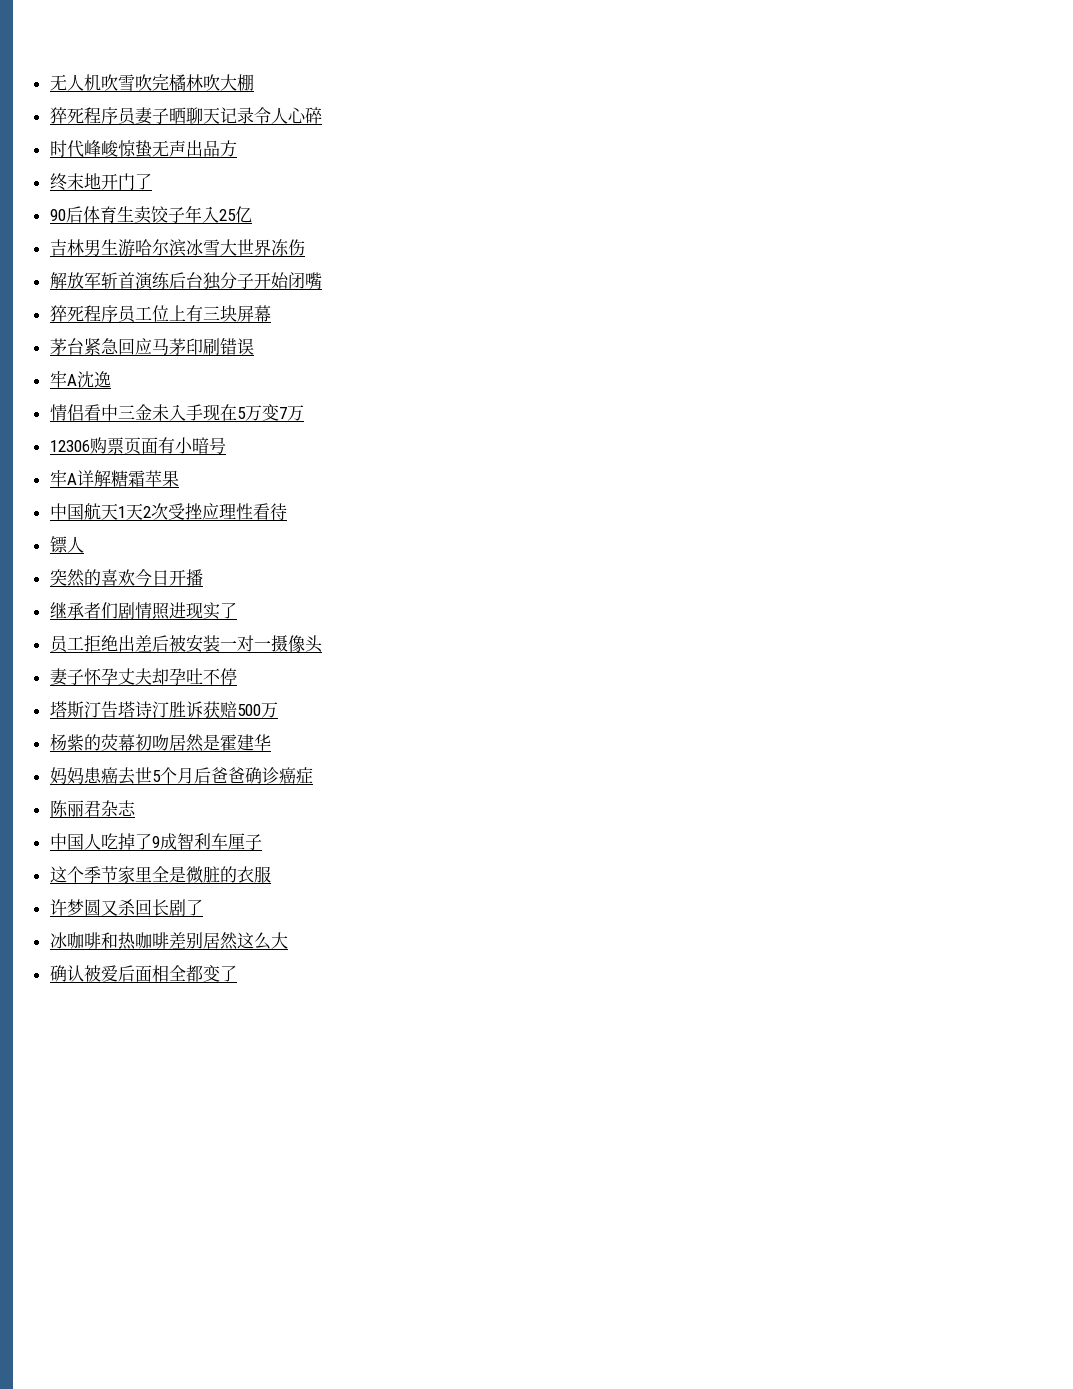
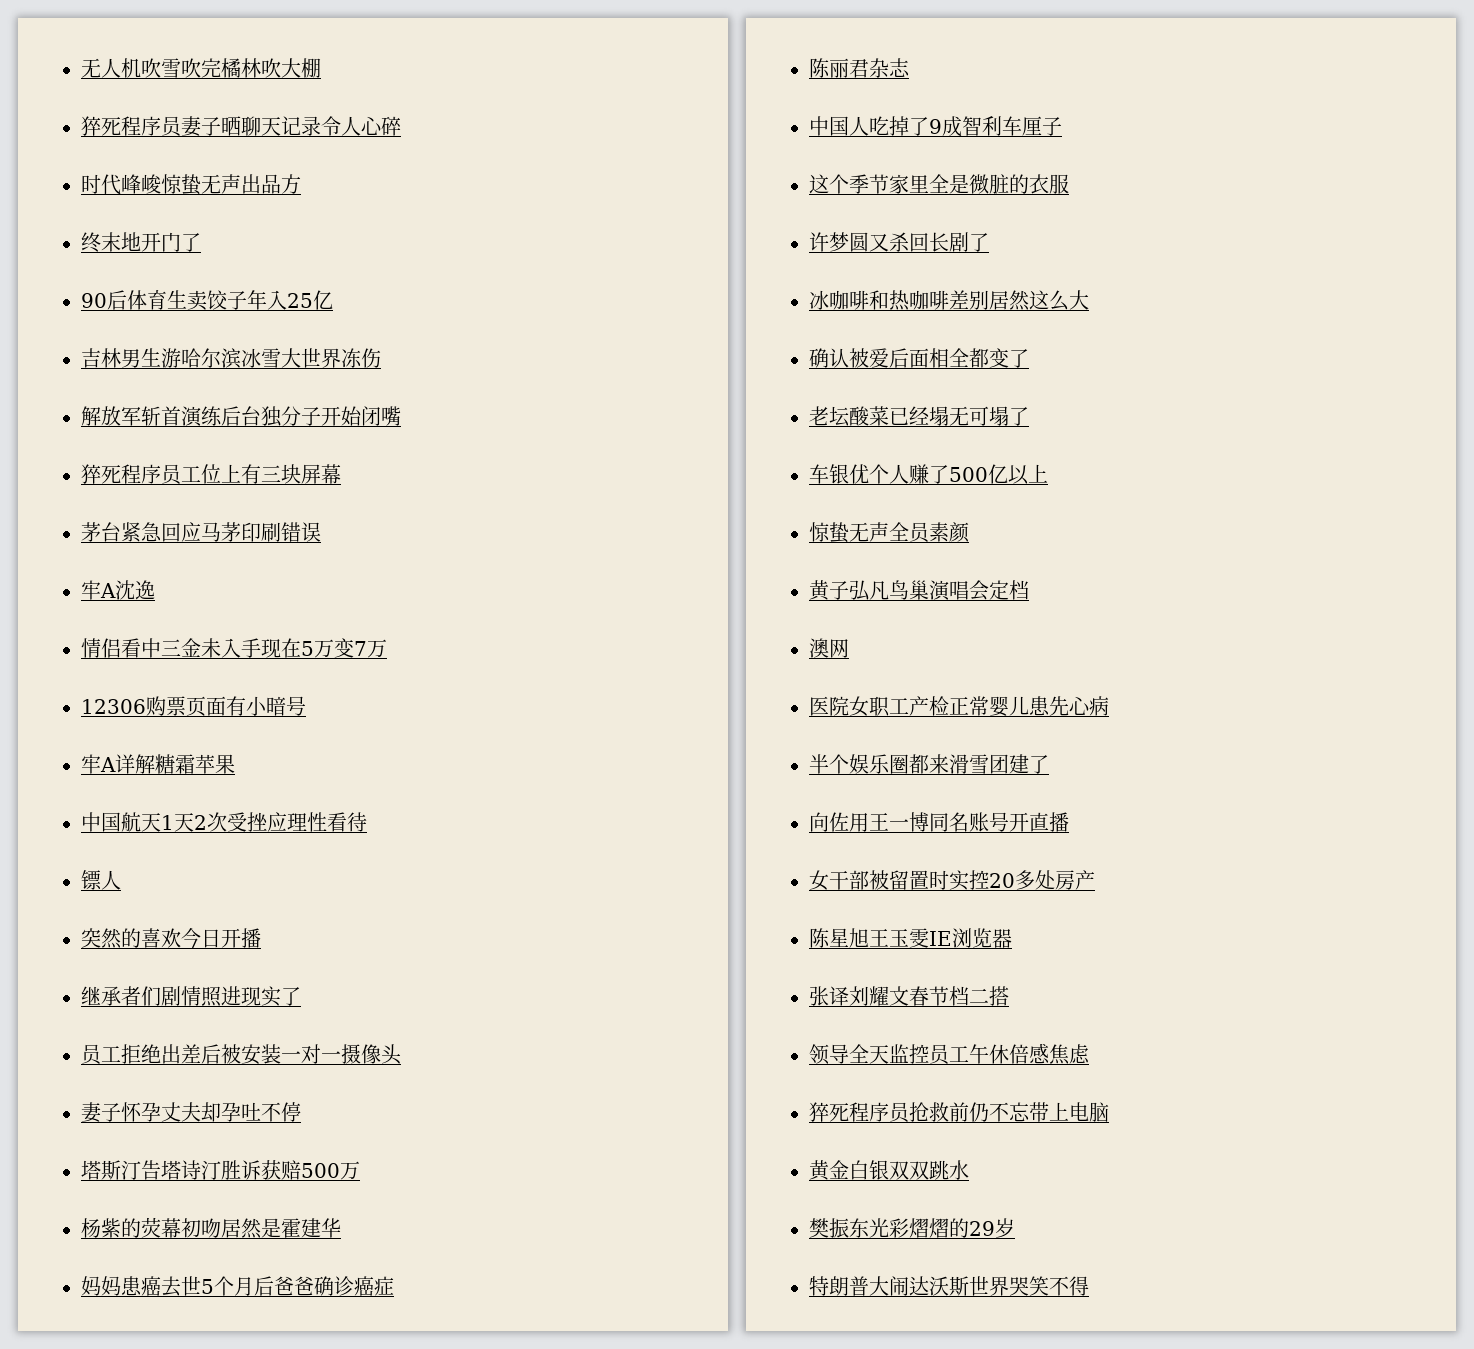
(237, 973) none -> [809,406,1029,427] [809,464,1048,485] [809,522,970,543] [809,580,1029,601] [809,638,849,658] [809,696,1109,717] [809,754,1049,774] [809,812,1069,832] [809,870,1095,891] [809,928,1012,948] [809,986,1009,1006] [809,1043,1090,1065] [809,1102,1109,1123] [809,1160,969,1181] [809,1218,1015,1238] [809,1276,1089,1296] // 老坛酸菜已经塌无可塌了 // 车银优个人赚了500亿以上 // 惊蛰无声全员素颜 // 黄子弘凡鸟巢演唱会定档 // 澳网 // 医院女职工产检正常婴儿患先心病 // 半个娱乐圈都来滑雪团建了 // 向佐用王一博同名账号开直播 // 女干部被留置时实控20多处房产 // 陈星旭王玉雯IE浏览器 // 张译刘耀文春节档二搭 // 领导全天监控员工午休倍感焦虑 // 猝死程序员抢救前仍不忘带上电脑 // 黄金白银双双跳水 // 樊振东光彩熠熠的29岁 // 特朗普大闹达沃斯世界哭笑不得

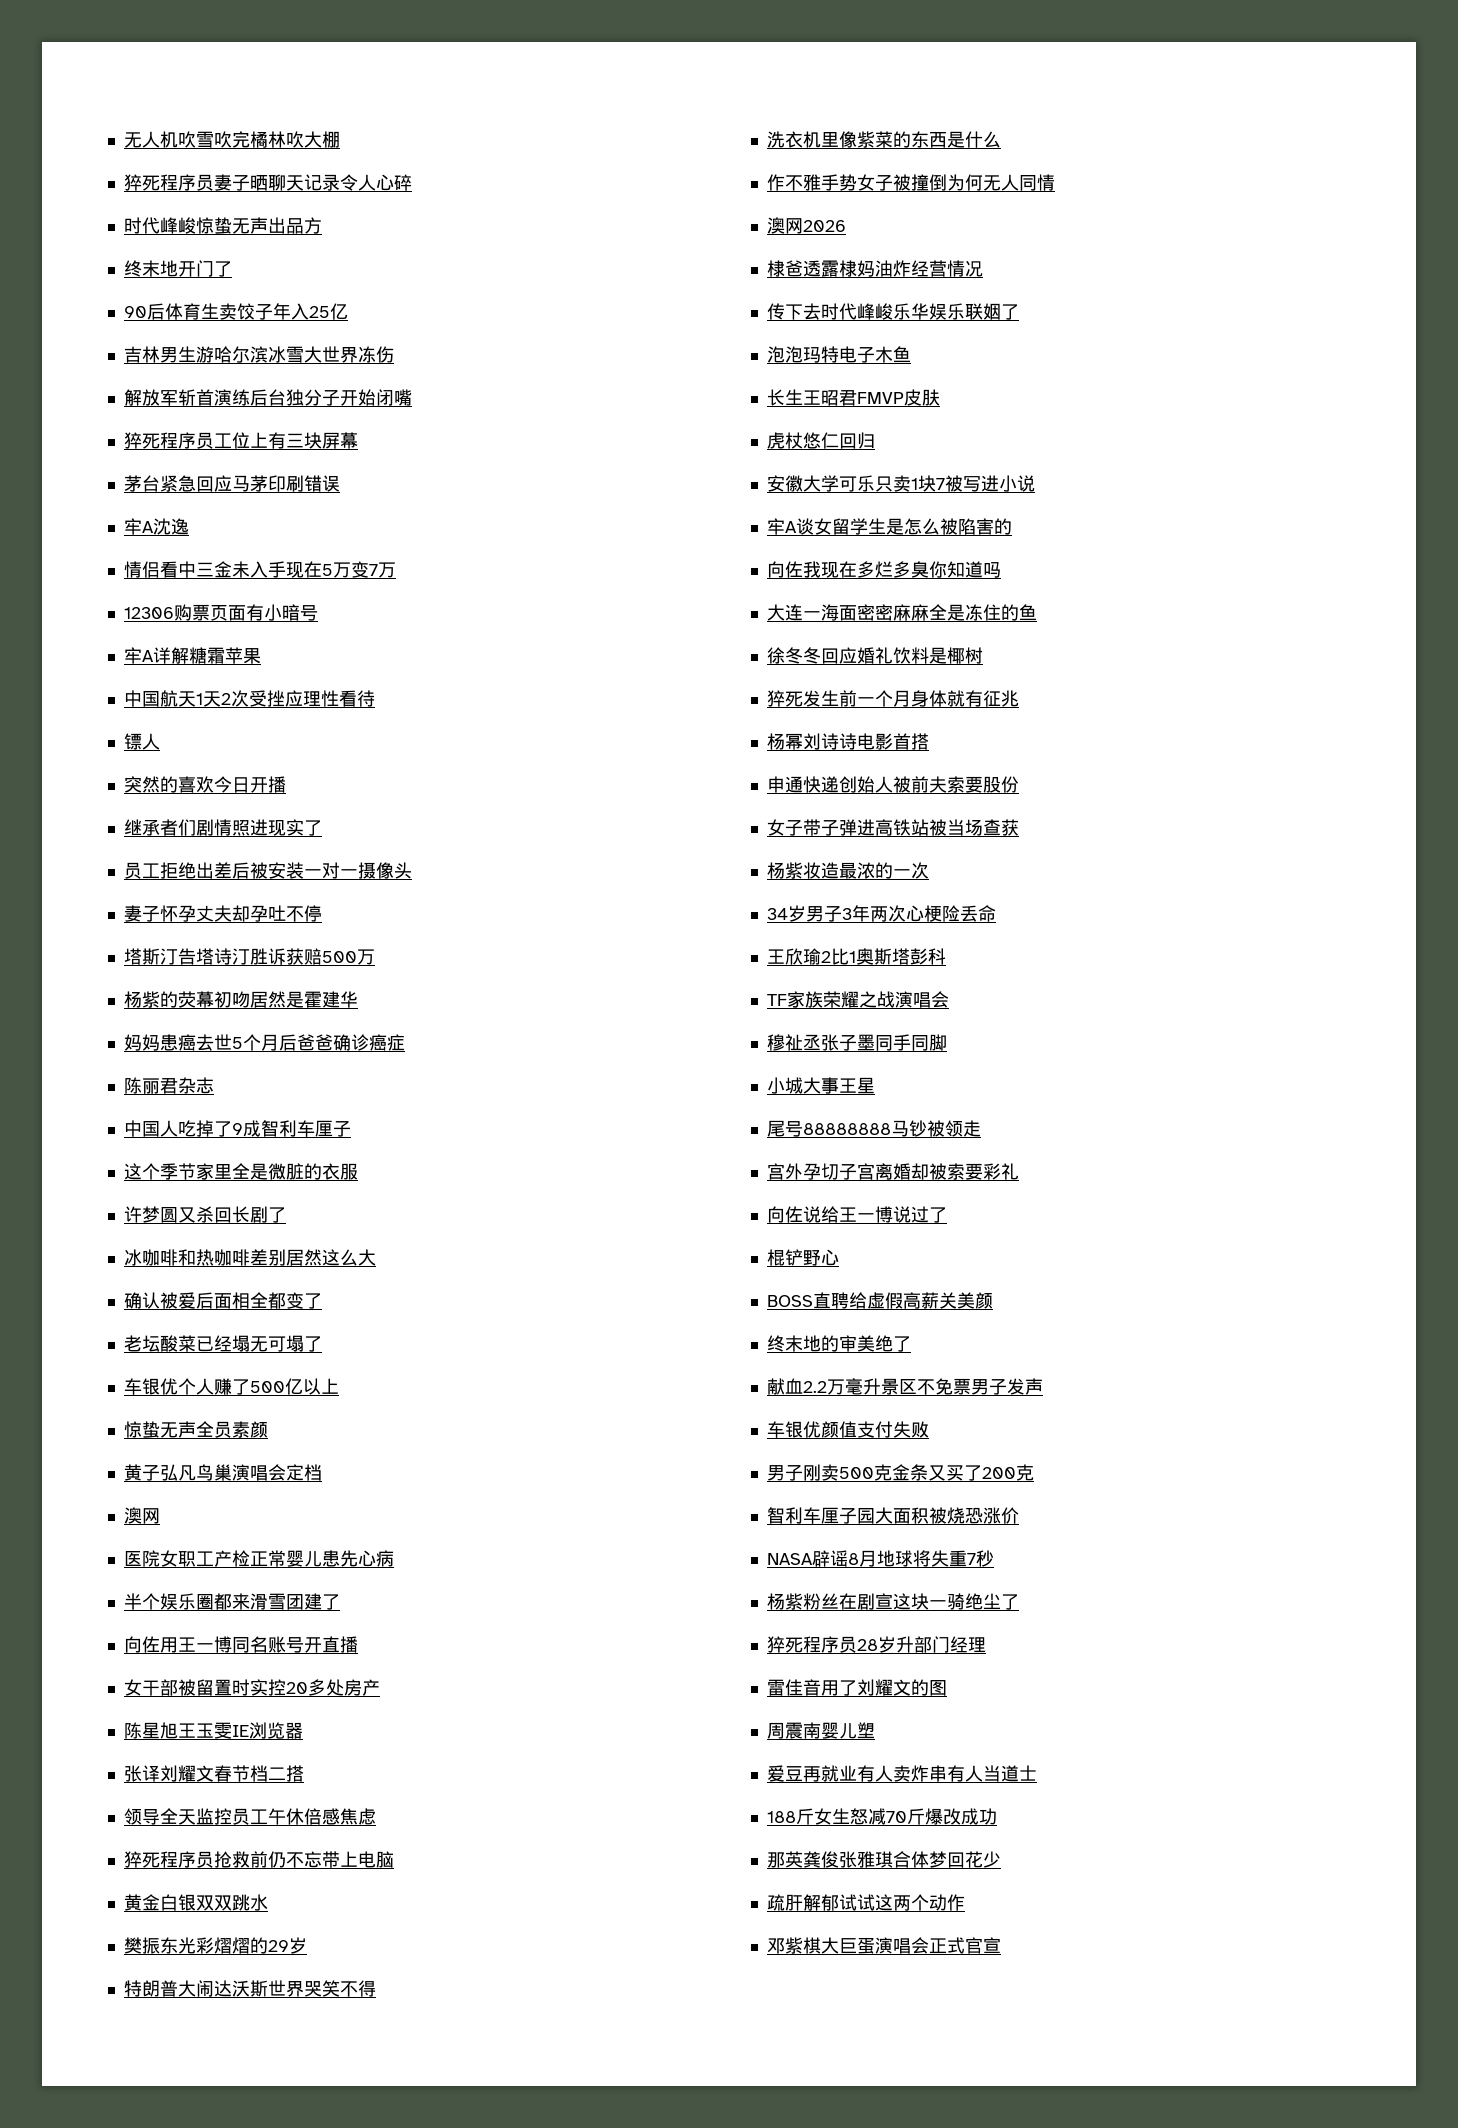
(1089, 1286) none -> [766,131,1001,148] [766,174,1055,191] [766,217,846,234] [766,260,983,277] [766,303,1019,320] [766,346,911,363] [766,389,940,406] [766,432,875,449] [766,475,1035,492] [766,518,1012,535] [766,561,1001,578] [766,604,1037,621] [766,647,983,664] [766,690,1019,707] [766,733,929,750] [766,776,1019,793] [766,819,1019,836] [766,862,929,879] [766,905,996,922] [766,948,946,965] [766,991,949,1008] [766,1034,947,1051] [766,1077,875,1094] [766,1120,981,1137] [766,1163,1019,1180] [766,1206,947,1223] [766,1249,839,1266] [766,1292,993,1309] [766,1335,911,1352] [766,1378,1043,1395] [766,1421,929,1438] [766,1464,1034,1481] [766,1507,1019,1524] [766,1550,994,1567] [766,1593,1019,1610] [766,1636,986,1653] [766,1679,947,1696] [766,1722,875,1739] [766,1765,1037,1782] [766,1808,997,1825] [766,1851,1001,1868] [766,1894,965,1911] [766,1937,1001,1954] // 洗衣机里像紫菜的东西是什么 // 作不雅手势女子被撞倒为何无人同情 // 澳网2026 // 棣爸透露棣妈油炸经营情况 // 传下去时代峰峻乐华娱乐联姻了 // 泡泡玛特电子木鱼 // 长生王昭君FMVP皮肤 // 虎杖悠仁回归 // 安徽大学可乐只卖1块7被写进小说 // 牢A谈女留学生是怎么被陷害的 // 向佐我现在多烂多臭你知道吗 // 大连一海面密密麻麻全是冻住的鱼 // 徐冬冬回应婚礼饮料是椰树 // 猝死发生前一个月身体就有征兆 // 杨幂刘诗诗电影首搭 // 申通快递创始人被前夫索要股份 // 女子带子弹进高铁站被当场查获 // 杨紫妆造最浓的一次 // 34岁男子3年两次心梗险丢命 // 王欣瑜2比1奥斯塔彭科 // TF家族荣耀之战演唱会 // 穆祉丞张子墨同手同脚 // 小城大事王星 // 尾号88888888马钞被领走 // 宫外孕切子宫离婚却被索要彩礼 // 向佐说给王一博说过了 // 棍铲野心 // BOSS直聘给虚假高薪关美颜 // 终末地的审美绝了 // 献血2.2万毫升景区不免票男子发声 // 车银优颜值支付失败 // 男子刚卖500克金条又买了200克 // 智利车厘子园大面积被烧恐涨价 // NASA辟谣8月地球将失重7秒 // 杨紫粉丝在剧宣这块一骑绝尘了 // 猝死程序员28岁升部门经理 // 雷佳音用了刘耀文的图 // 周震南婴儿塑 // 爱豆再就业有人卖炸串有人当道士 // 188斤女生怒减70斤爆改成功 // 那英龚俊张雅琪合体梦回花少 // 疏肝解郁试试这两个动作 // 邓紫棋大巨蛋演唱会正式官宣

